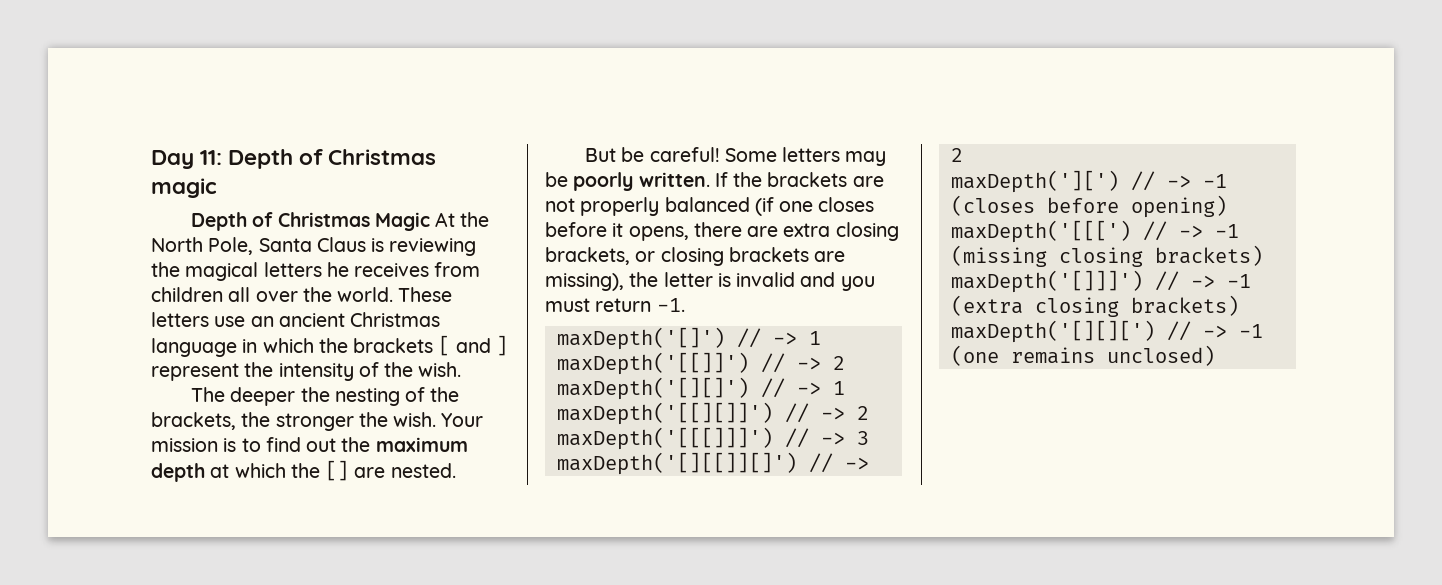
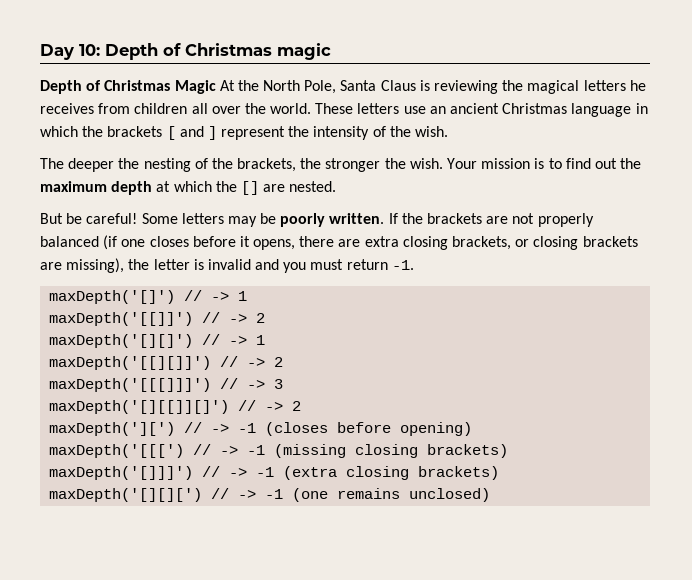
[200,150,223,165] 11: -> [79,44,100,56] 10:

